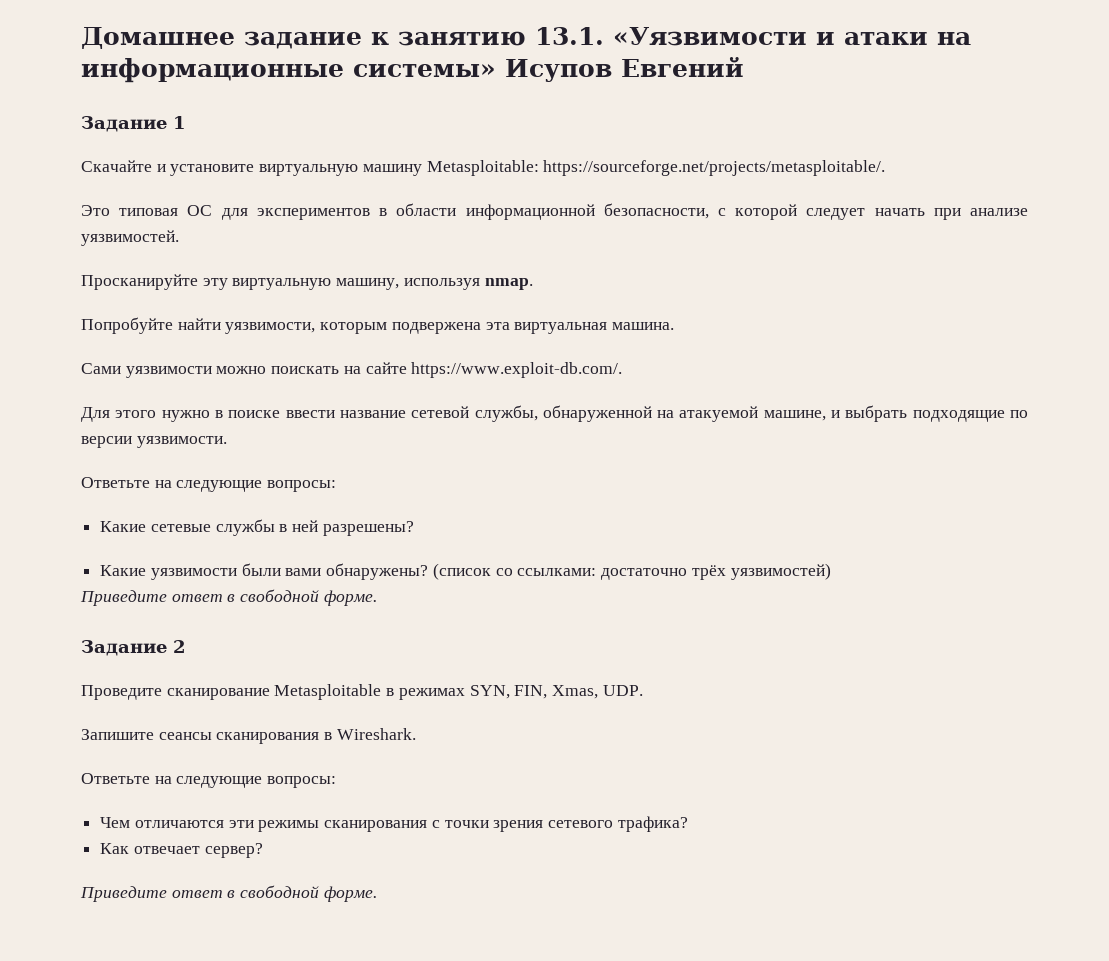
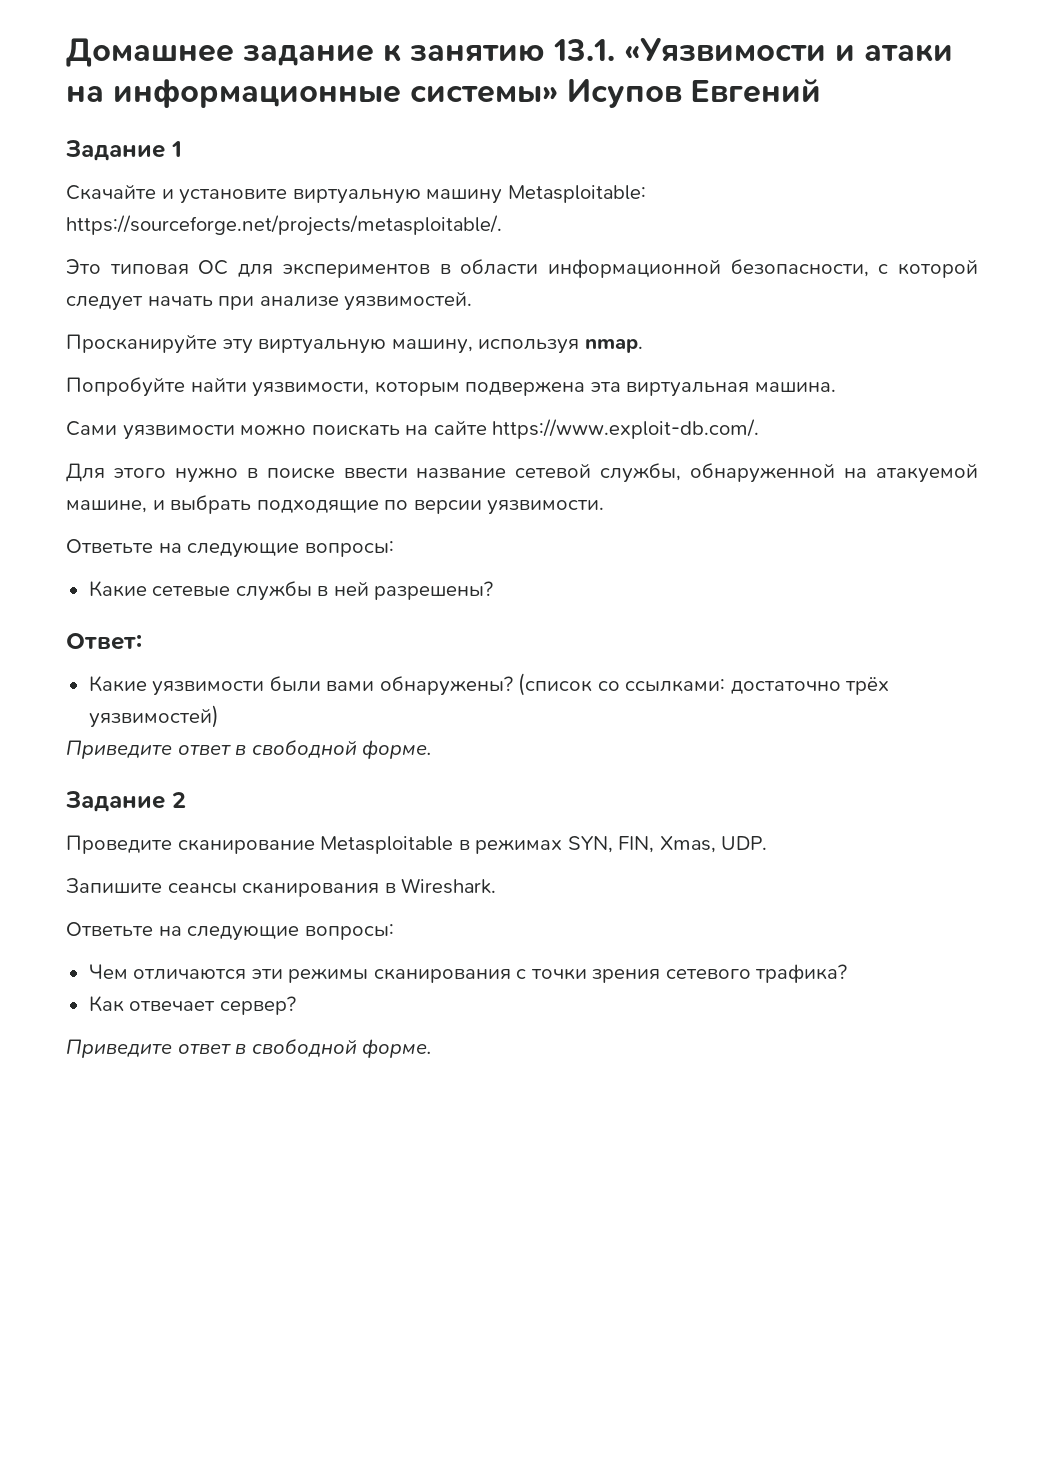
(414, 528) none -> [66,633,142,650] // Ответ:

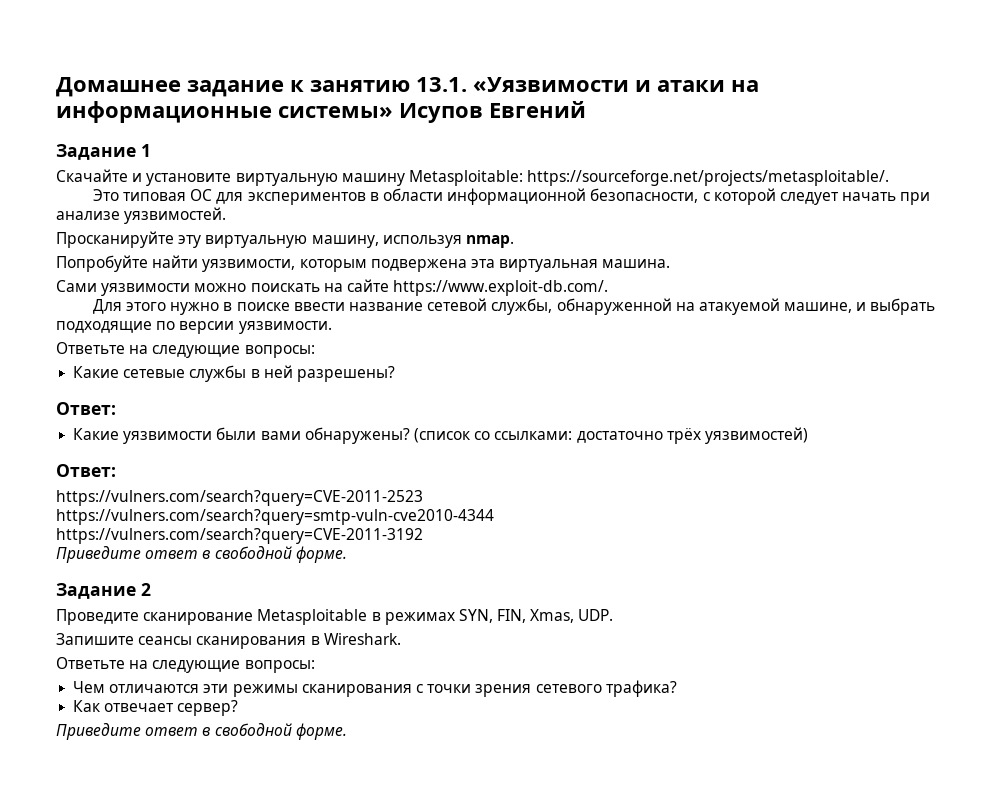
(219, 716) none -> [56,464,116,477] [56,490,423,506] [56,509,494,525] [56,528,423,544] // Ответ: // https://vulners.com/search?query=CVE-2011-2523 // https://vulners.com/search?query=smtp-vuln-cve2010-4344 // https://vulners.com/search?query=CVE-2011-3192

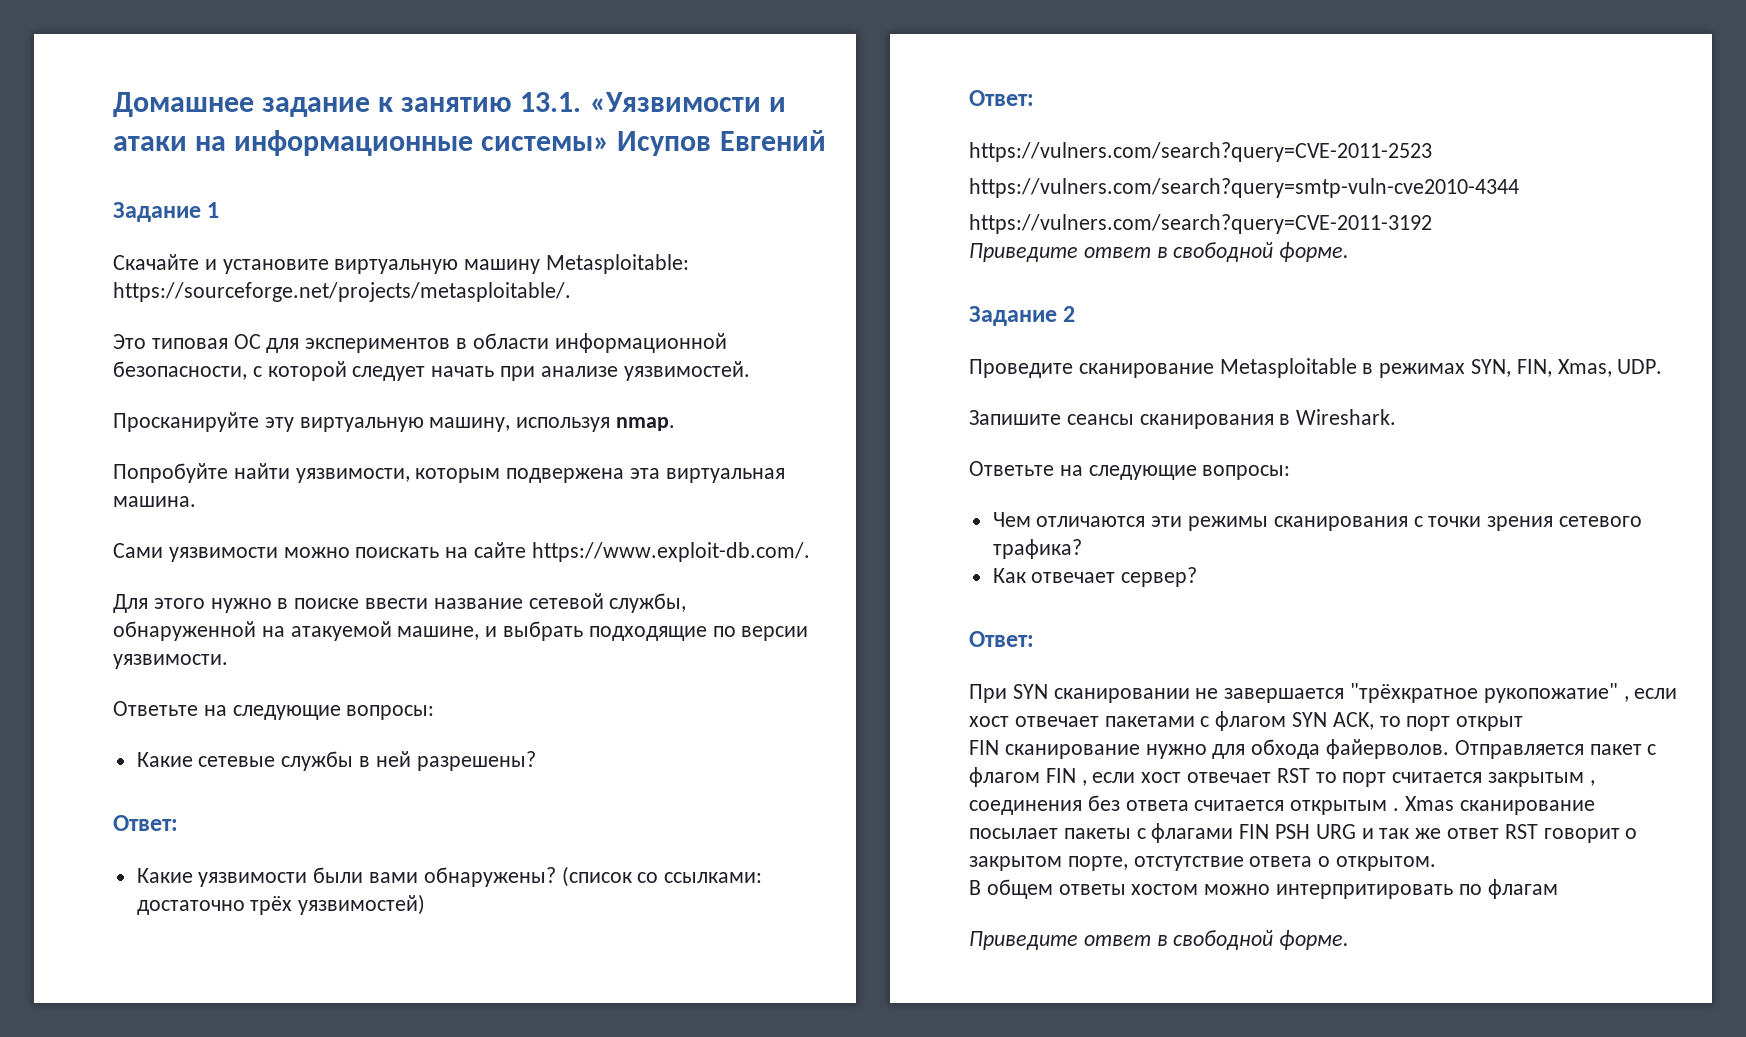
(239, 708) none -> [969,631,1034,647] [969,683,1678,703] [969,711,1524,731] [969,739,1657,759] [969,767,1595,787] [969,795,1595,815] [969,823,1638,843] [969,856,1437,871] [969,879,1558,899] // Ответ: // При SYN сканировании не завершается "трёхкратное рукопожатие" , если хост отвечает пакетами с флагом SYN ACK, то порт открыт // FIN сканирование нужно для обхода файерволов. Отправляется пакет с флагом FIN , если хост отвечает RST то порт считается закрытым , соединения без ответа считается открытым . Xmas сканирование посылает пакеты с флагами FIN PSH URG и так же ответ RST говорит о закрытом порте, отстутствие ответа о открытом. // В общем ответы хостом можно интерпритировать по флагам

